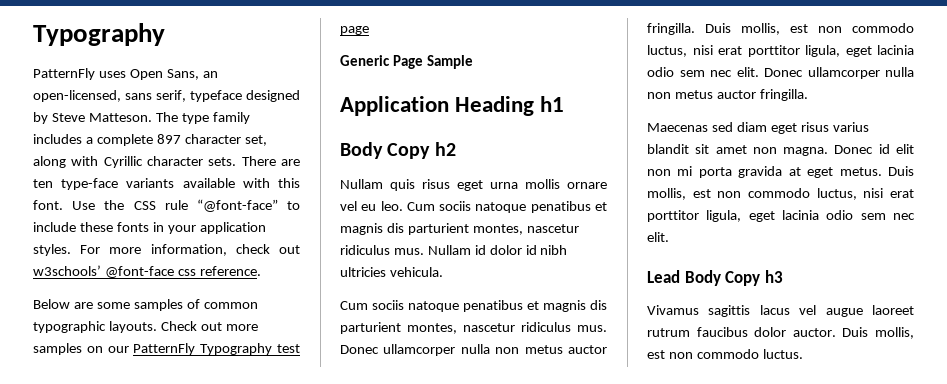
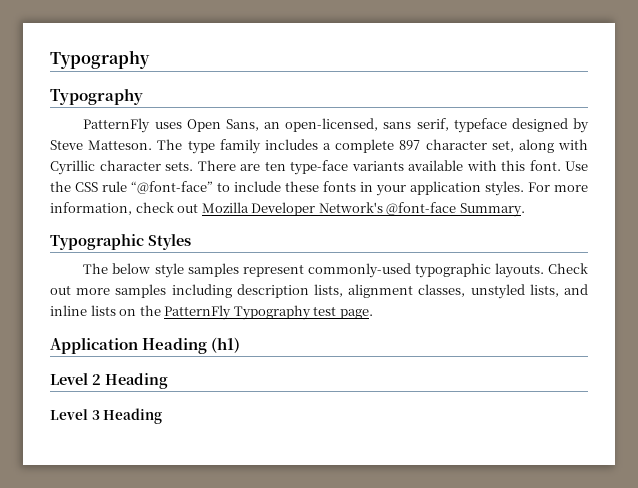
[33,23,165,46] Typography -> [50,50,150,69] [50,88,143,105] Typography // Typography
[33,265,261,278] [33,299,258,311] w3schools’ @font-face css reference. // Below are some samples of common -> [201,202,525,217] [50,234,191,250] [83,263,411,278] Mozilla Developer Network's @font-face Summary. // Typographic Styles // The below style samples represent commonly-used
[86,343,300,355] [340,26,369,35] [340,55,473,69] [340,96,565,116] [340,142,456,159] [340,179,607,191] [340,201,607,213] [340,223,579,235] [340,245,568,255] [340,267,443,277] [340,300,607,312] [340,322,607,334] [340,344,607,356] [647,23,914,35] [647,45,914,57] [647,67,914,79] [647,89,808,101] [647,122,869,134] [647,144,914,156] [647,166,914,178] [647,188,914,200] [647,210,915,222] [647,232,669,242] [647,270,783,286] [647,305,914,317] [647,327,914,339] [647,349,803,359] on our PatternFly Typography test page // Generic Page Sample // Application Heading h1 // Body Copy h2 // Nullam quis risus eget urna mollis ornare vel eu leo. Cum sociis natoque penatibus et magnis dis parturient montes, nascetur ridiculus mus. Nullam id dolor id nibh ultricies vehicula. // Cum sociis natoque penatibus et magnis dis parturient montes, nascetur ridiculus mus. Donec ullamcorper nulla non metus auctor fringilla. Duis mollis, est non commodo luctus, nisi erat porttitor ligula, eget lacinia odio sem nec elit. Donec ullamcorper nulla non metus auctor fringilla. // Maecenas sed diam eget risus varius blandit sit amet non magna. Donec id elit non mi porta gravida at eget metus. Duis mollis, est non commodo luctus, nisi erat porttitor ligula, eget lacinia odio sem nec elit. // Lead Body Copy h3 // Vivamus sagittis lacus vel augue laoreet rutrum faucibus dolor auctor. Duis mollis, est non commodo luctus. -> [171,284,588,299] [50,305,373,320] [50,337,241,354] [50,373,168,389] [50,408,163,424] including description lists, alignment classes, unstyled lists, and inline lists on the PatternFly Typography test page. // Application Heading (h1) // Level 2 Heading // Level 3 Heading

